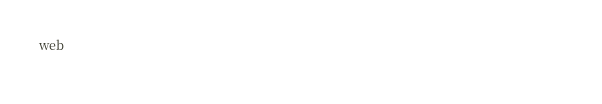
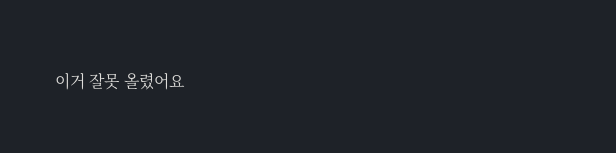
[38,39,64,50] web -> [55,72,185,90] 이거 잘못 올렸어요

